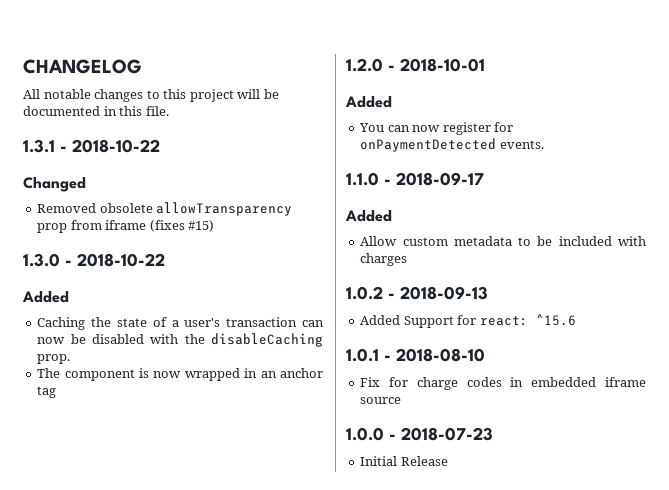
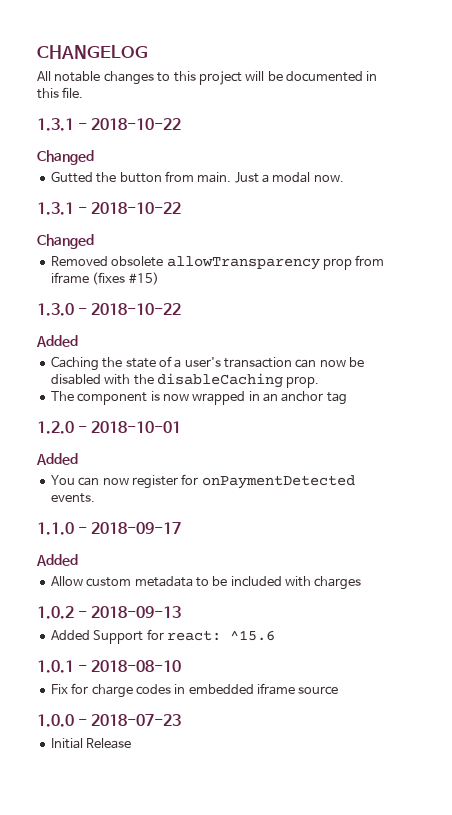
(86, 184) none -> [50,171,344,183] [37,202,182,215] [37,234,94,249] // Gutted the button from main. Just a modal now. // 1.3.1 - 2018-10-22 // Changed

